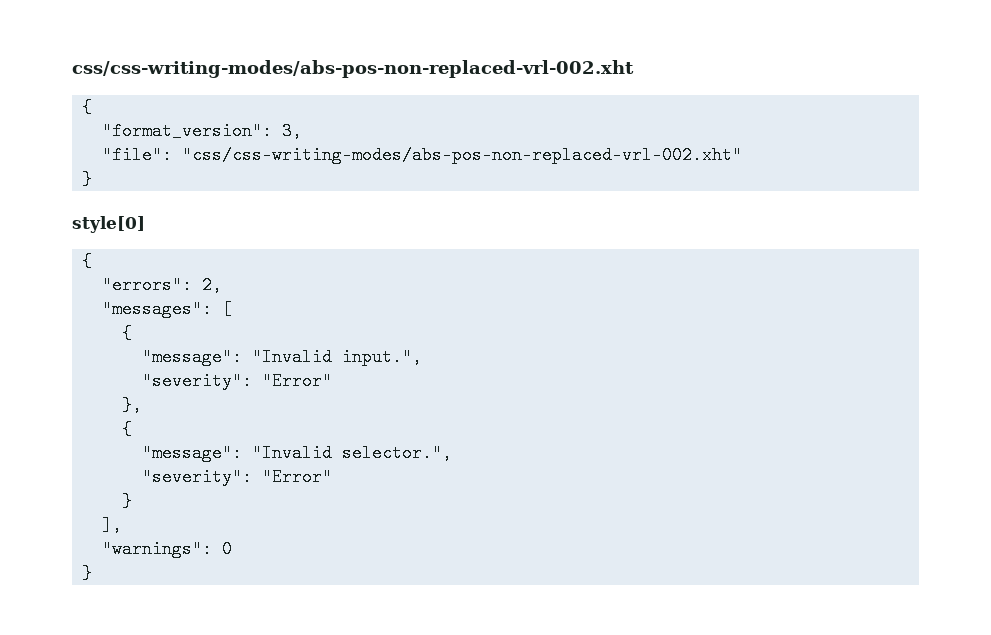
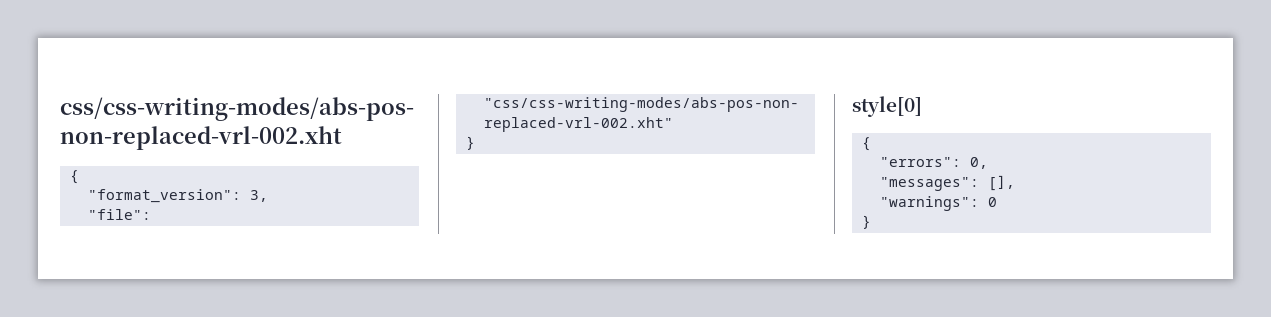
[201,276,222,294] 2, -> [969,157,988,169] 0,
[221,300,232,318] [121,324,132,342] [141,348,422,366] [141,372,332,390] [121,396,142,414] [121,420,132,438] [141,444,452,462] [141,468,332,486] [121,492,132,510] [101,516,122,534] [ // { // "message": "Invalid input.", // "severity": "Error" // }, // { // "message": "Invalid selector.", // "severity": "Error" // } // ], -> [987,175,1015,191] [],

